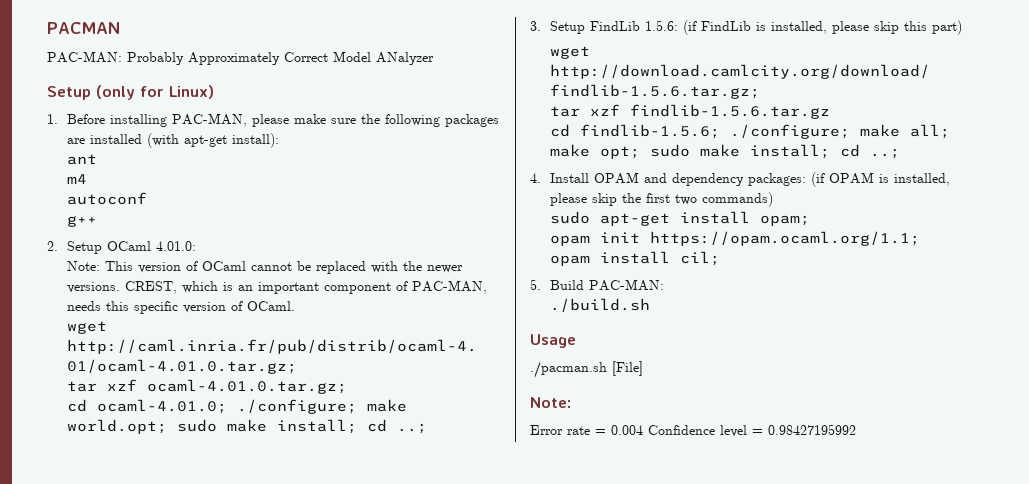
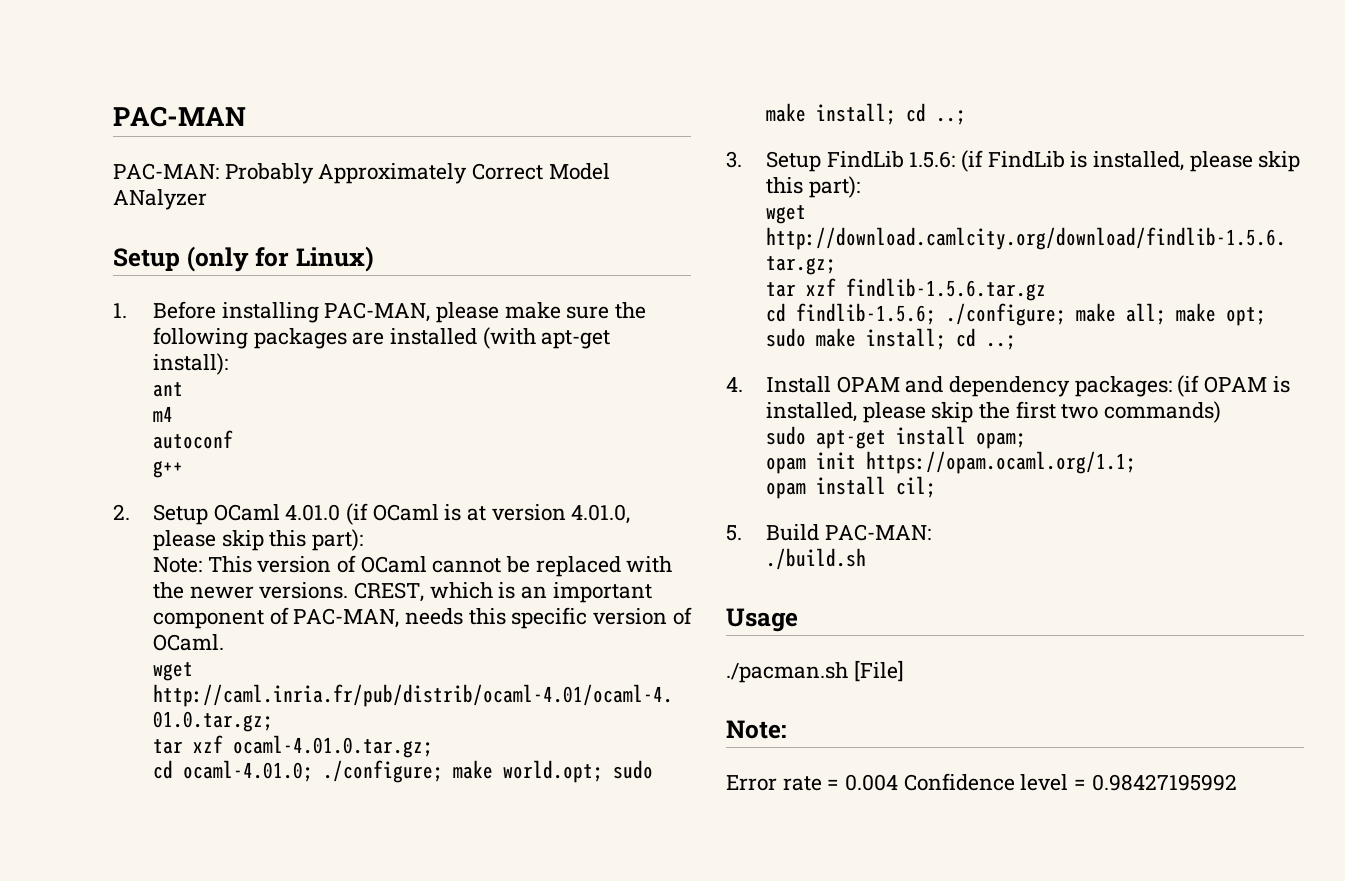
[47,22,120,34] PACMAN -> [113,106,246,127] PAC-MAN
[156,241,197,251] 4.01.0: -> [285,503,631,525] [153,529,364,551] 4.01.0 (if OCaml is at version 4.01.0, please skip this part):
[932,20,963,35] part) -> [808,176,860,198] part):

